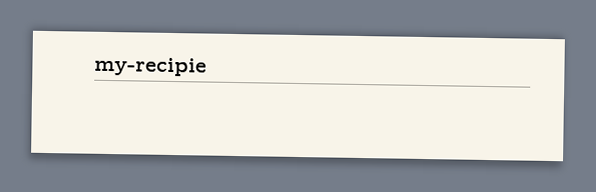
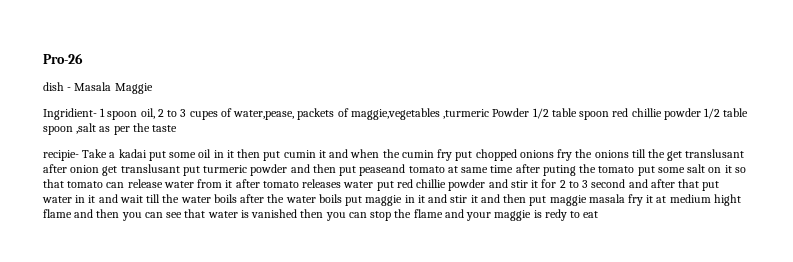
[94,56,207,77] my-recipie -> [43,53,83,64] [43,82,153,94] [43,108,749,120] [43,123,178,135] [43,149,745,161] [43,164,746,176] [43,179,720,191] [42,194,741,206] [43,209,599,221] Pro-26 // dish - Masala Maggie // Ingridient- 1 spoon oil, 2 to 3 cupes of water,pease, packets of maggie,vegetables ,turmeric Powder 1/2 table spoon red chillie powder 1/2 table spoon ,salt as per the taste // recipie- Take a kadai put some oil in it then put cumin it and when the cumin fry put chopped onions fry the onions till the get translusant after onion get translusant put turmeric powder and then put peaseand tomato at same time after puting the tomato put some salt on it so that tomato can release water from it after tomato releases water put red chillie powder and stir it for 2 to 3 second and after that put water in it and wait till the water boils after the water boils put maggie in it and stir it and then put maggie masala fry it at medium hight flame and then you can see that water is vanished then you can stop the flame and your maggie is redy to eat

